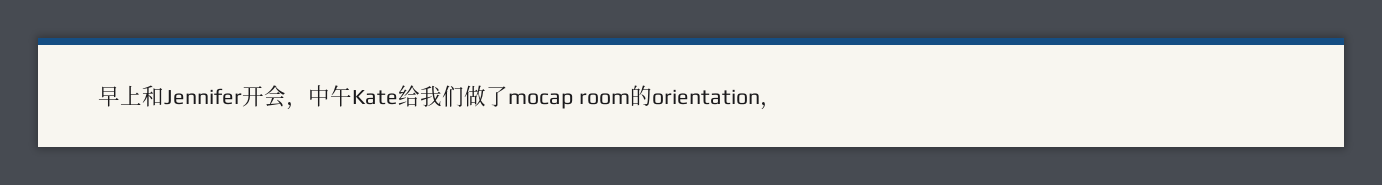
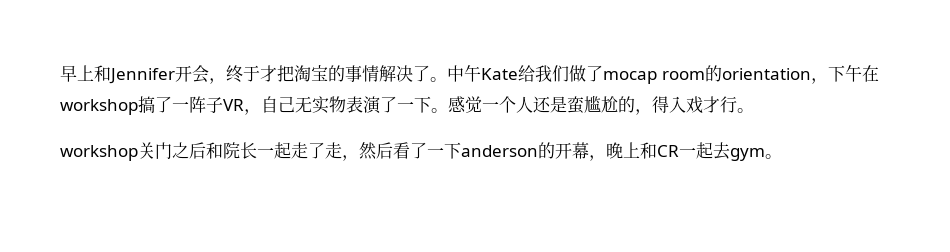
(308, 106) none -> [226,65,447,83] 终于才把淘宝的事情解决了。
(782, 106) none -> [827,65,879,82] [60,95,754,115] [60,142,782,161] 下午在workshop搞了一阵子VR，自己无实物表演了一下。感觉一个人还是蛮尴尬的，得入戏才行。 // workshop关门之后和院长一起走了走，然后看了一下anderson的开幕，晚上和CR一起去gym。

